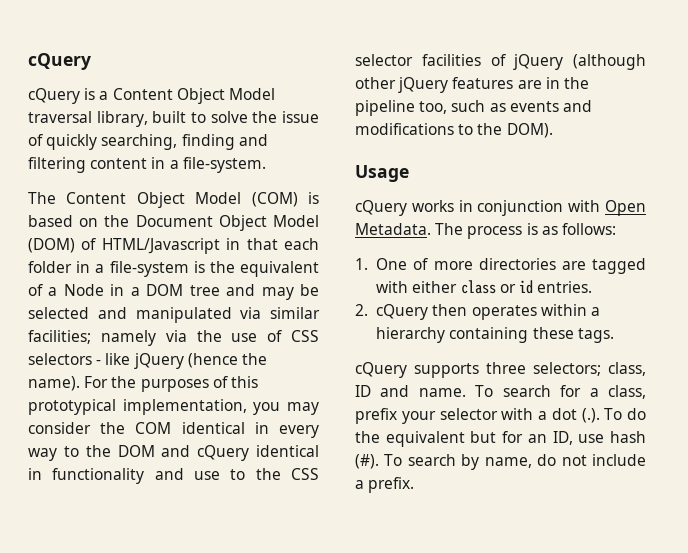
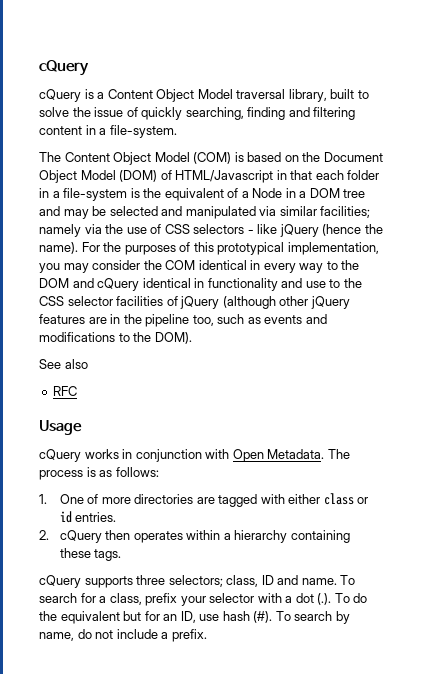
(553, 130) none -> [39,359,88,369] [53,386,78,396] // See also // RFC

